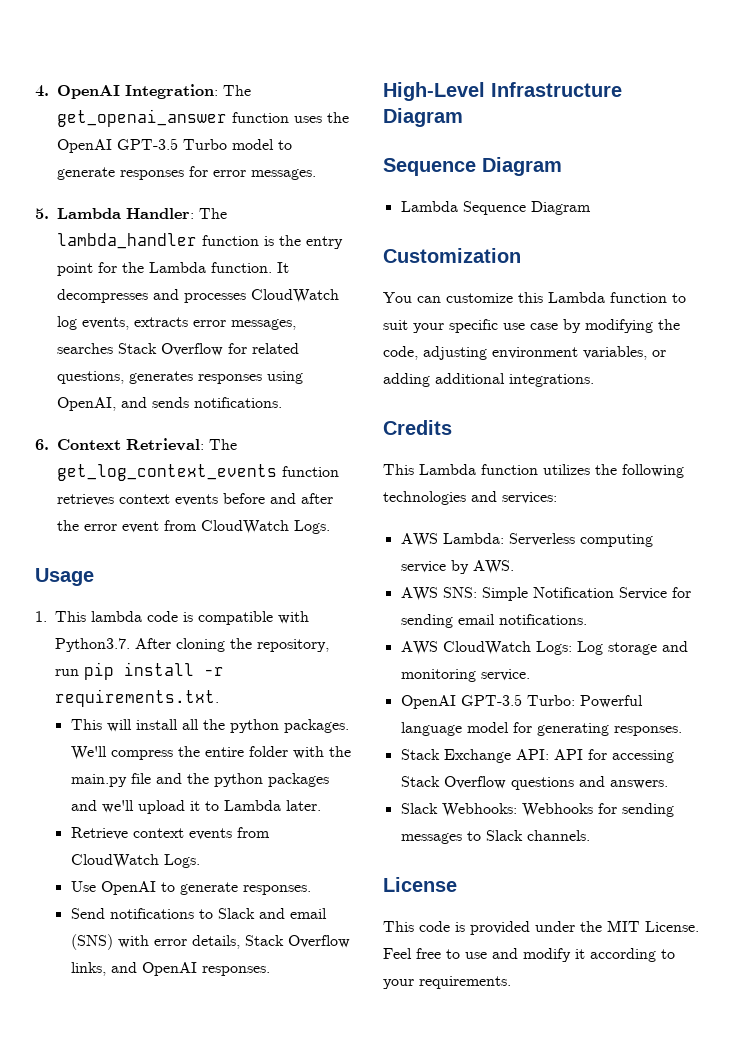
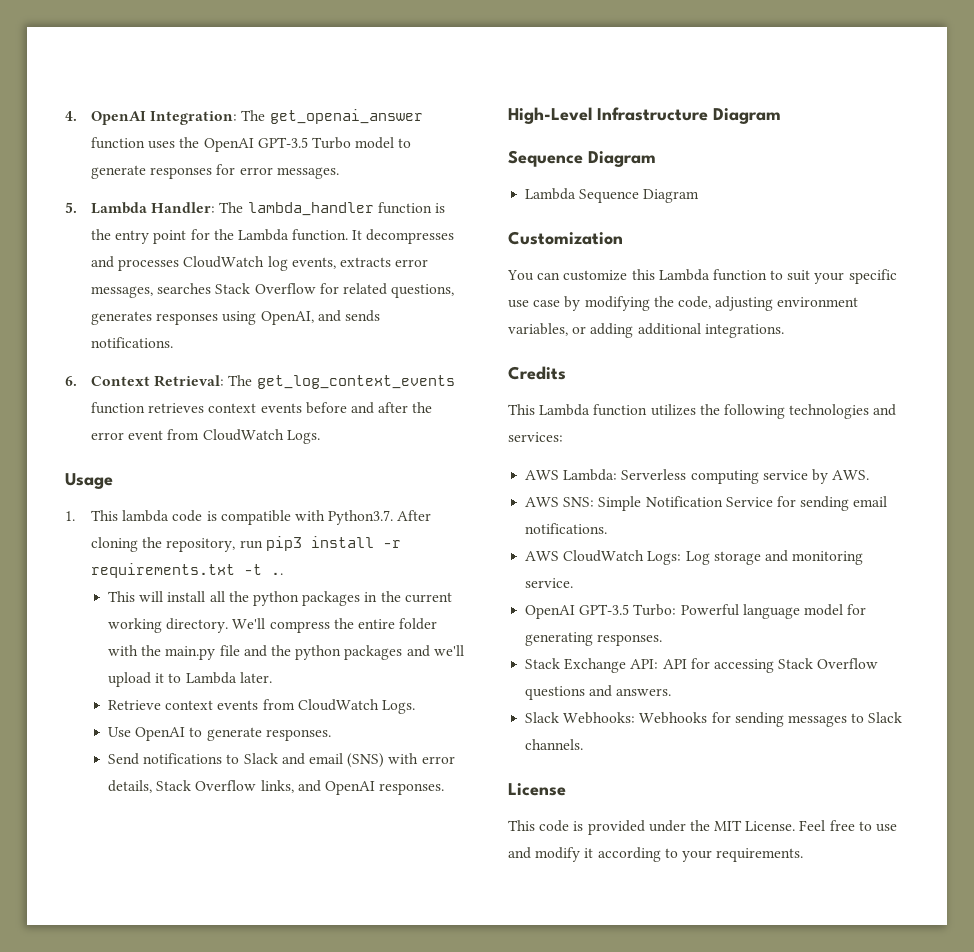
[84,662,114,680] pip -> [265,536,302,551] pip3
[55,689,219,707] requirements.txt. -> [90,563,283,578] requirements.txt -t ..
[283,719,349,733] packages. -> [302,591,452,606] [108,618,229,633] packages in the current working directory.

